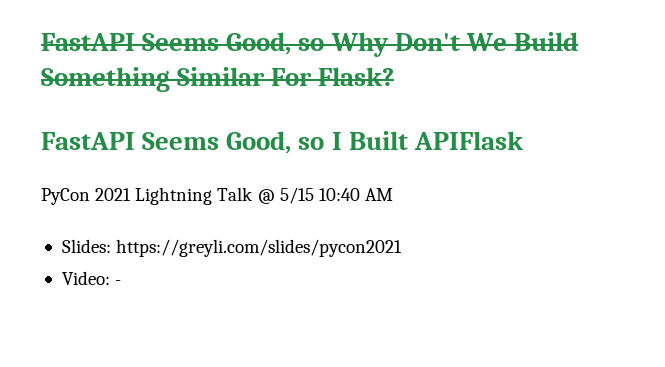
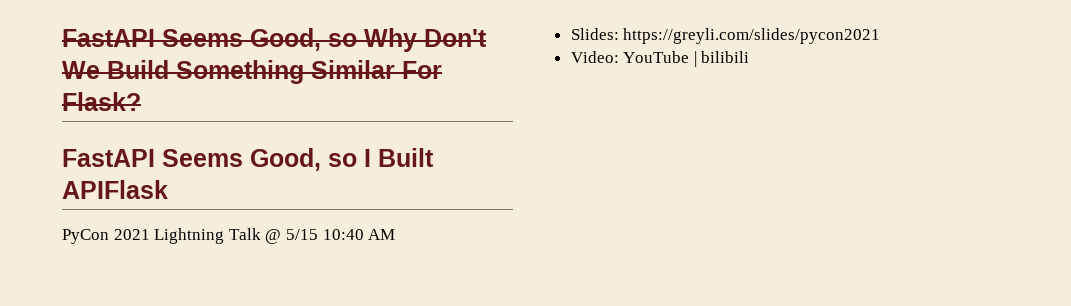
[115,280,122,285] - -> [623,51,750,67] YouTube | bilibili

